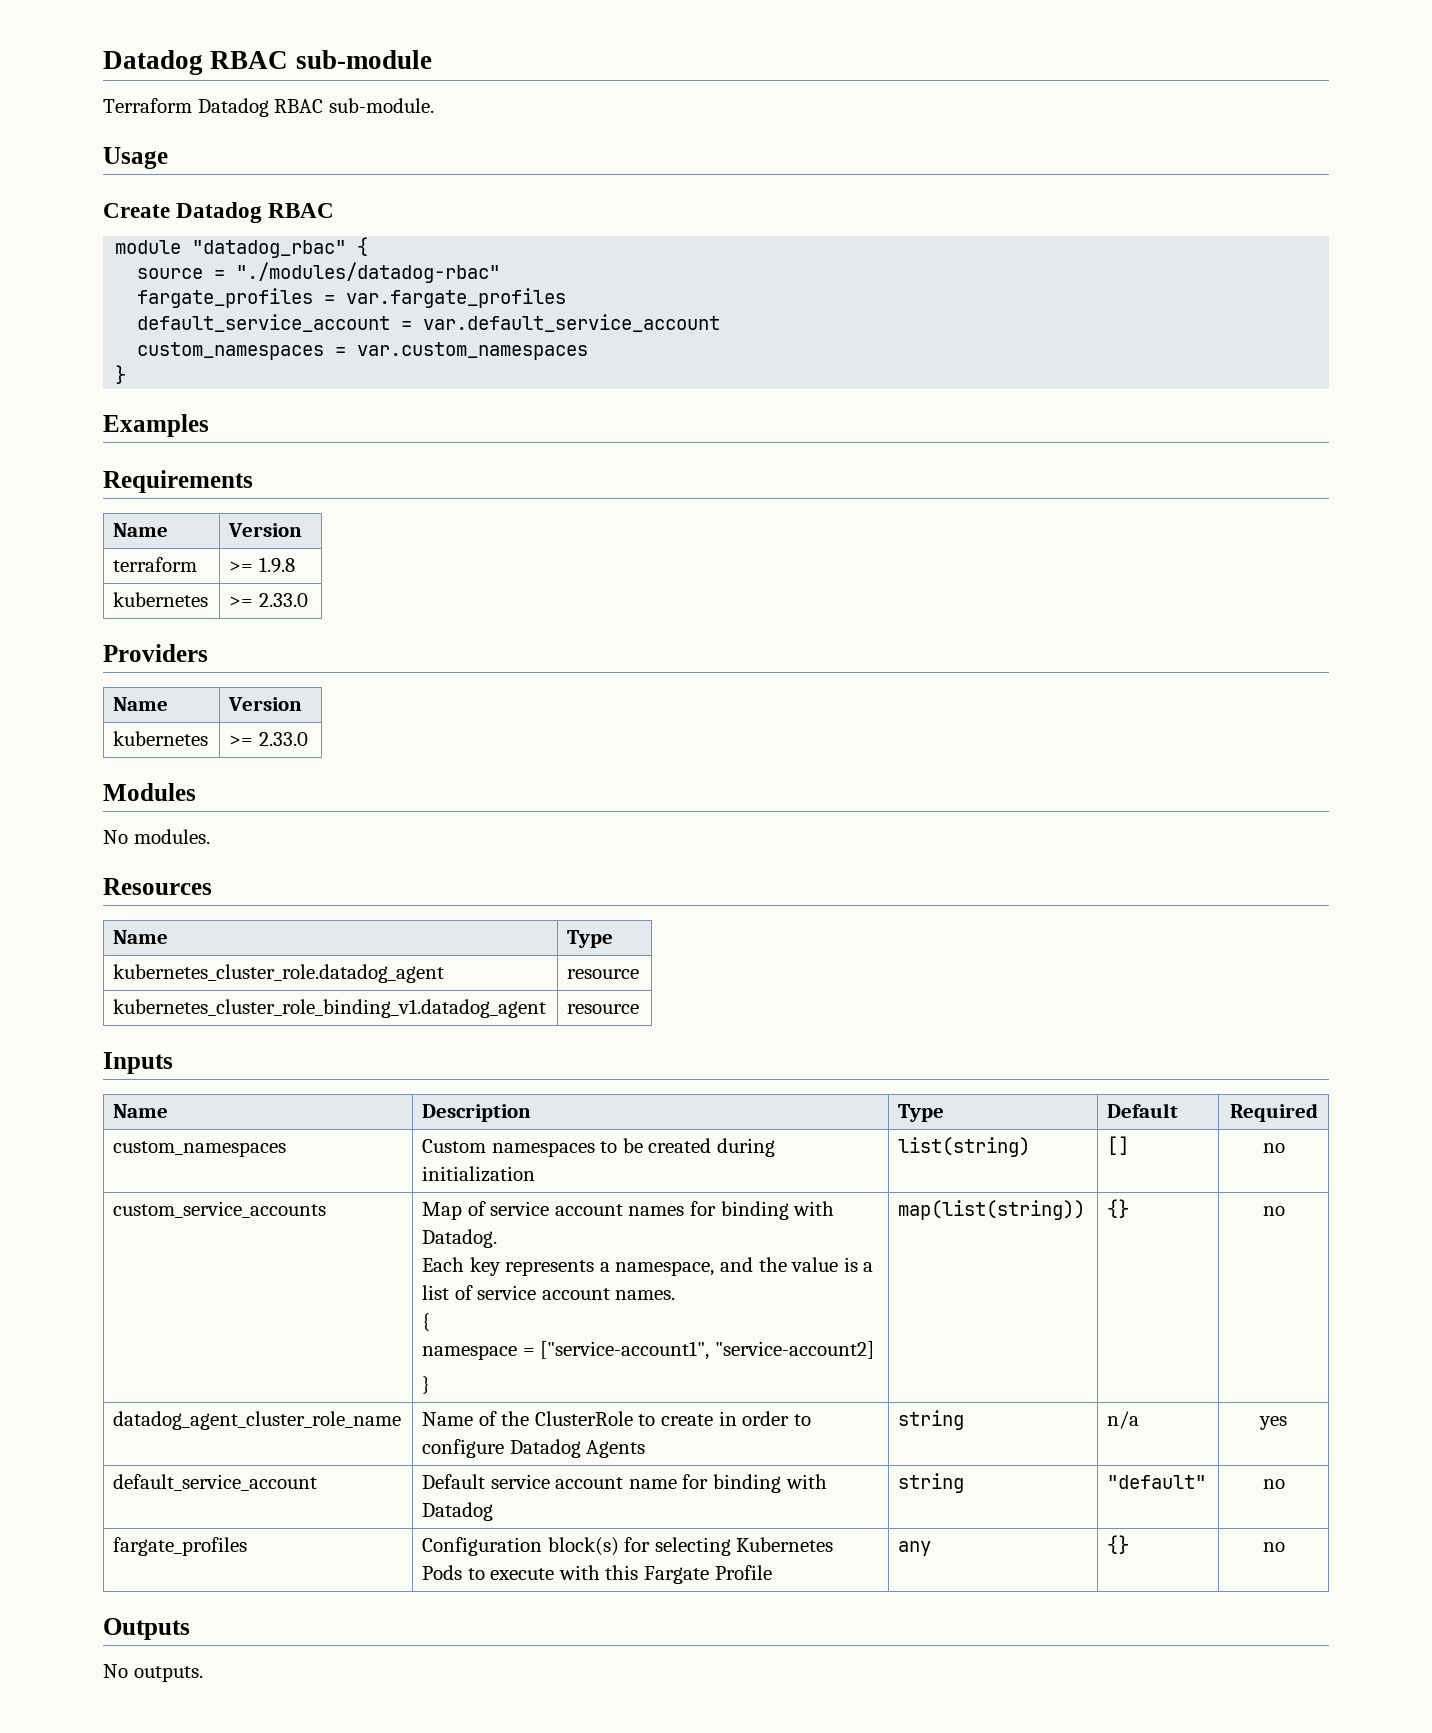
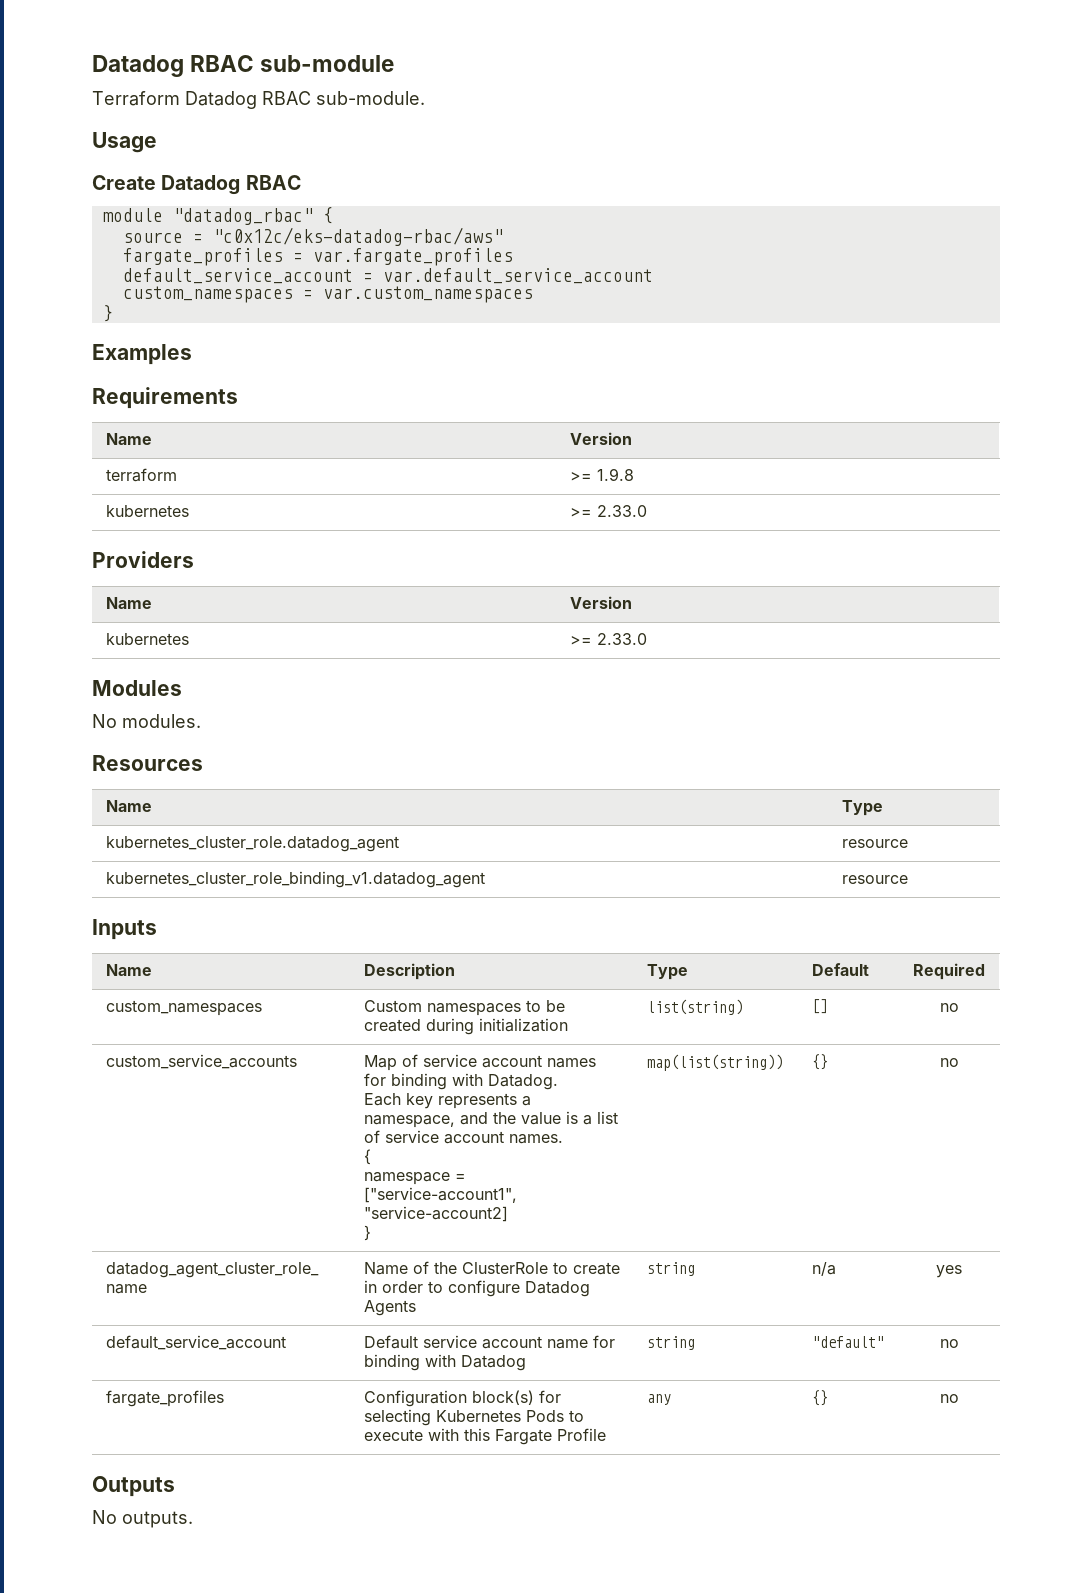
[236,262,501,283] "./modules/datadog-rbac" -> [212,227,503,246] "c0x12c/eks-datadog-rbac/aws"

